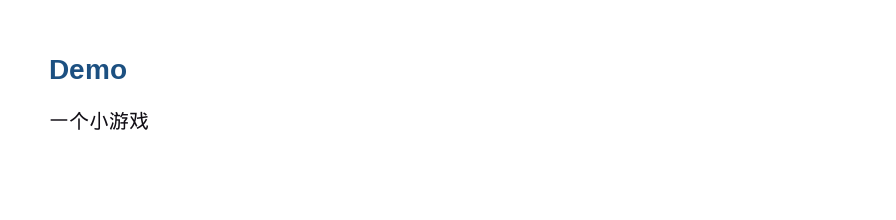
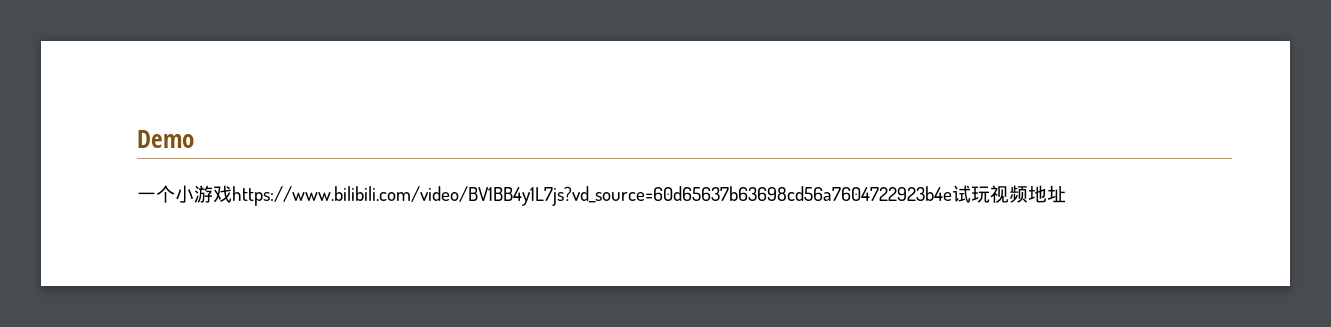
(149, 120) none -> [232,185,1066,206] https://www.bilibili.com/video/BV1BB4y1L7js?vd_source=60d65637b63698cd56a7604722923b4e试玩视频地址

